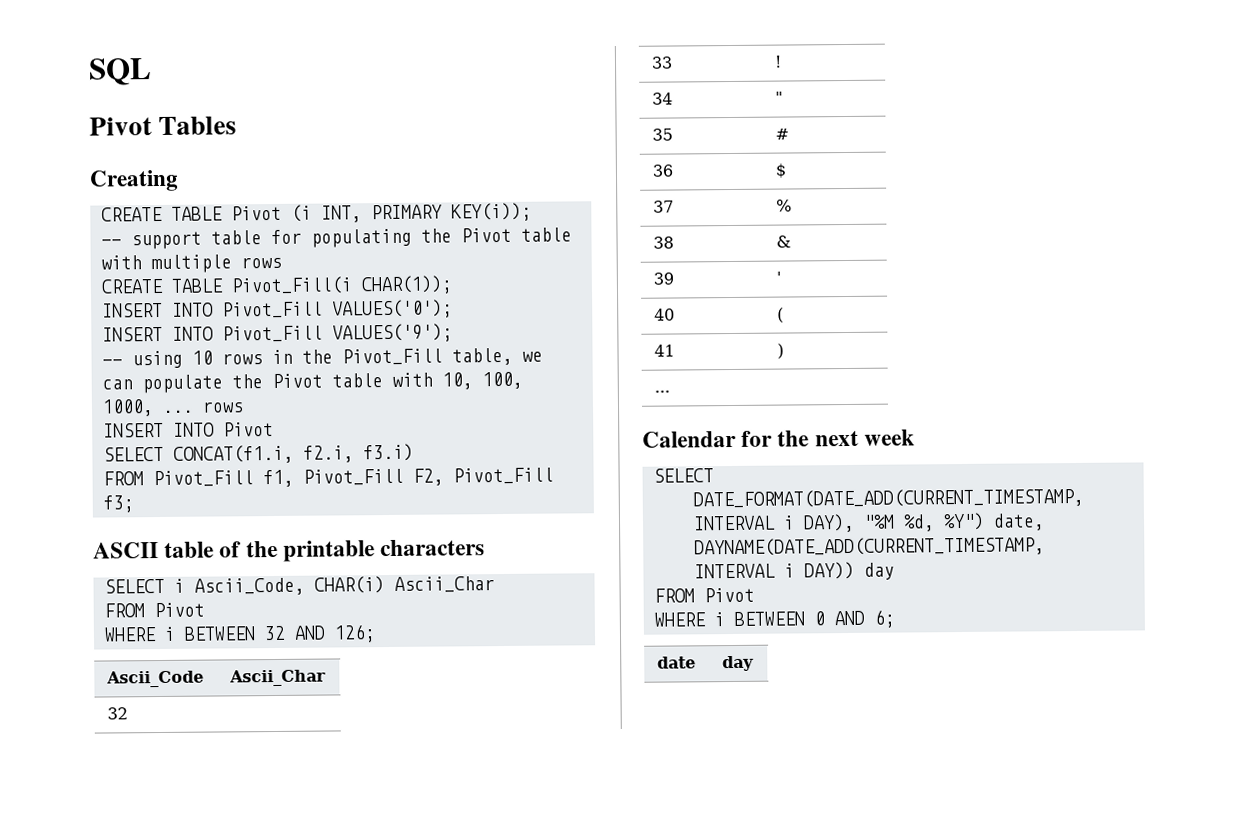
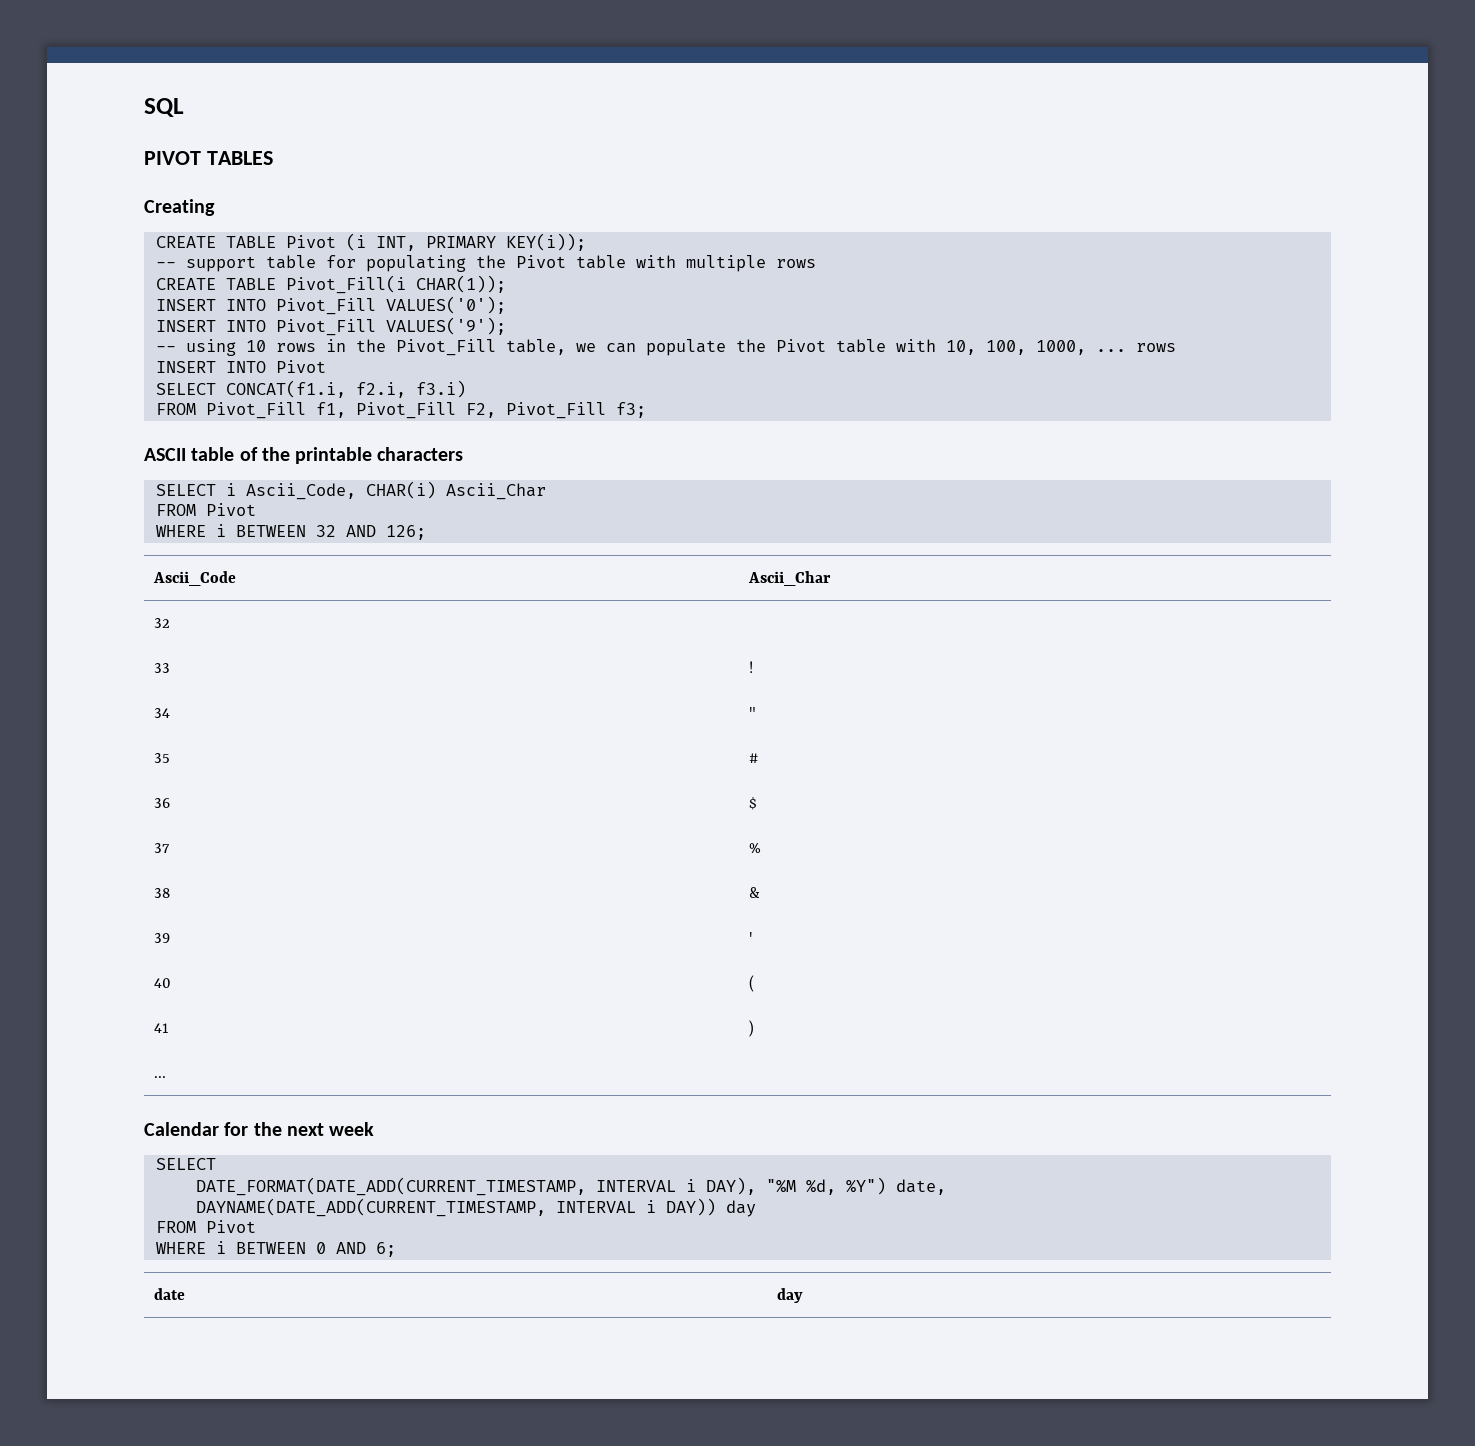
[89,116,238,136] Pivot Tables -> [144,151,273,165] PIVOT TABLES

